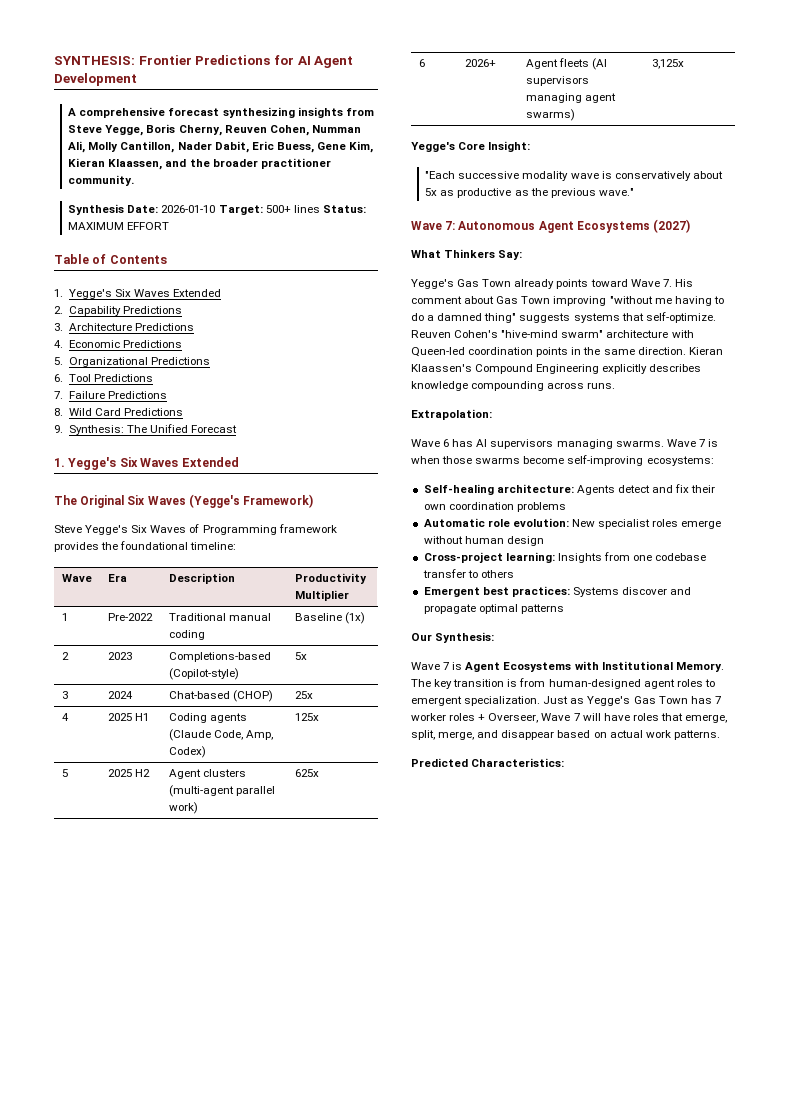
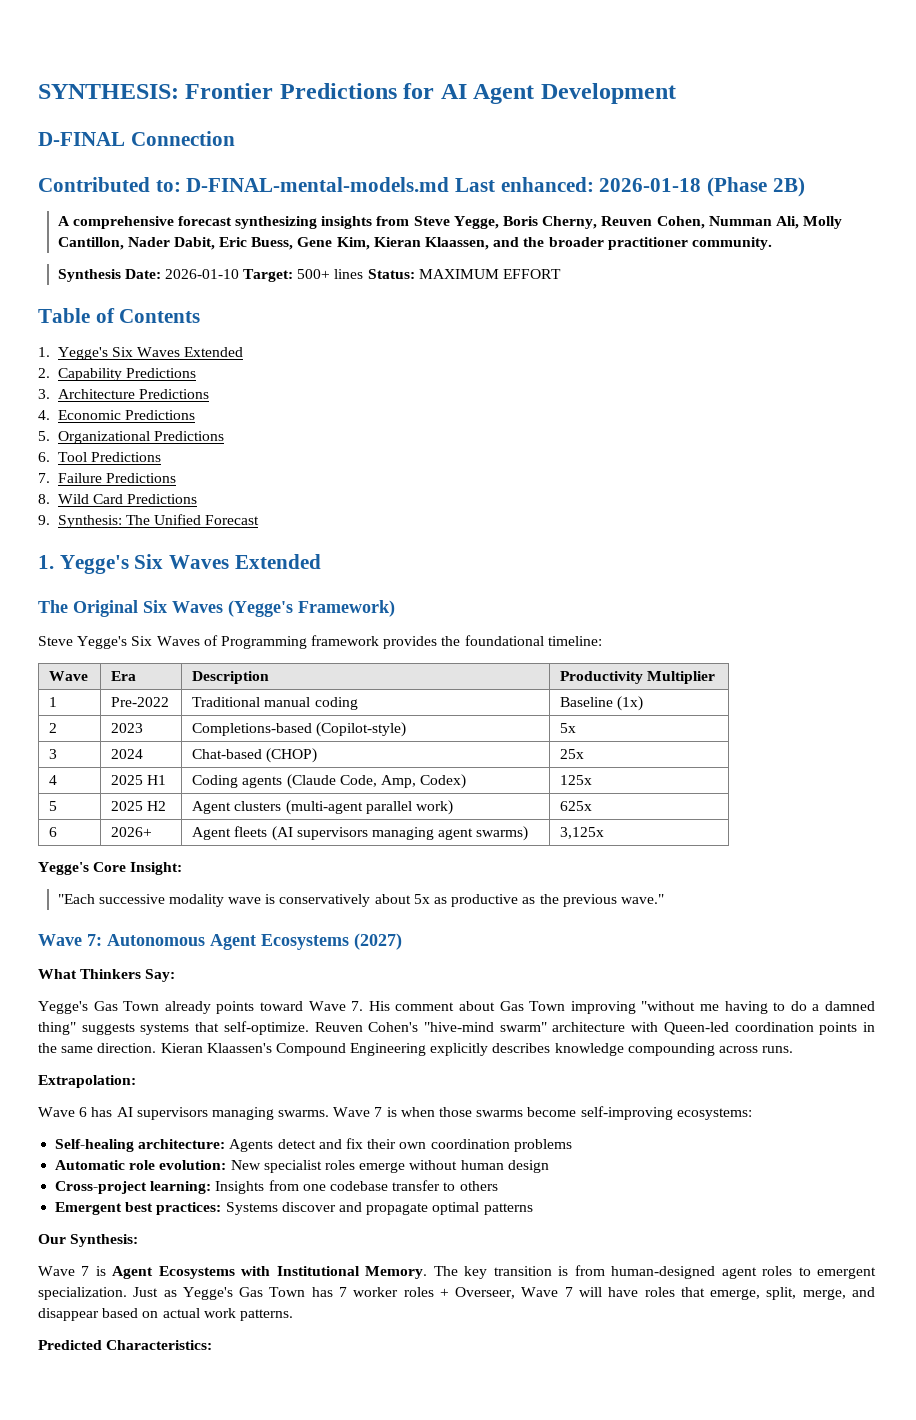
(137, 79) none -> [38,131,235,146] [38,177,805,197] // D-FINAL Connection // Contributed to: D-FINAL-mental-models.md Last enhanced: 2026-01-18 (Phase 2B)

